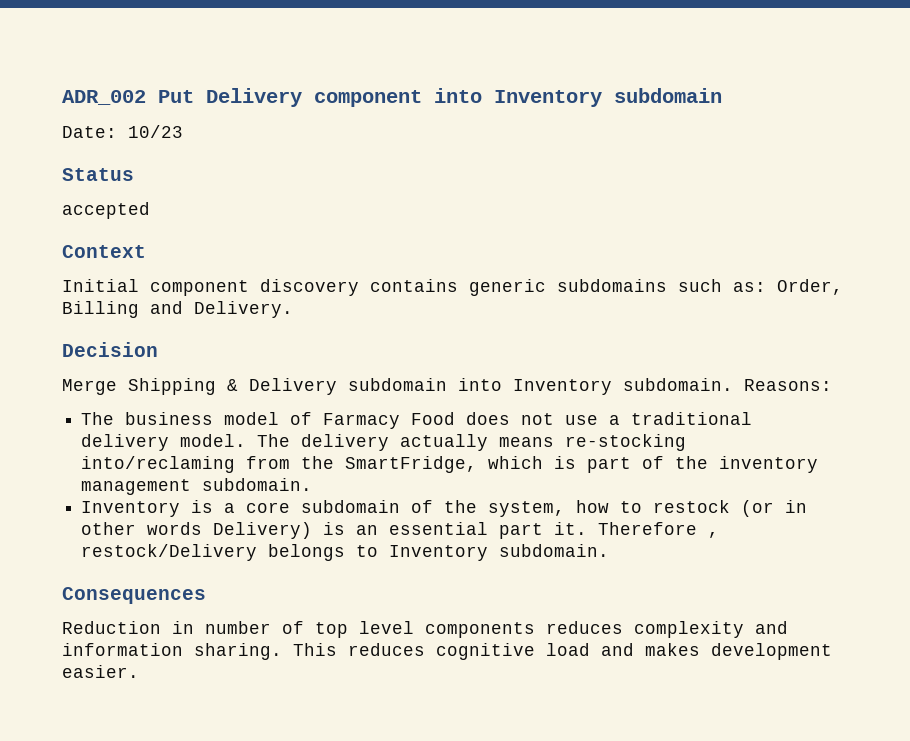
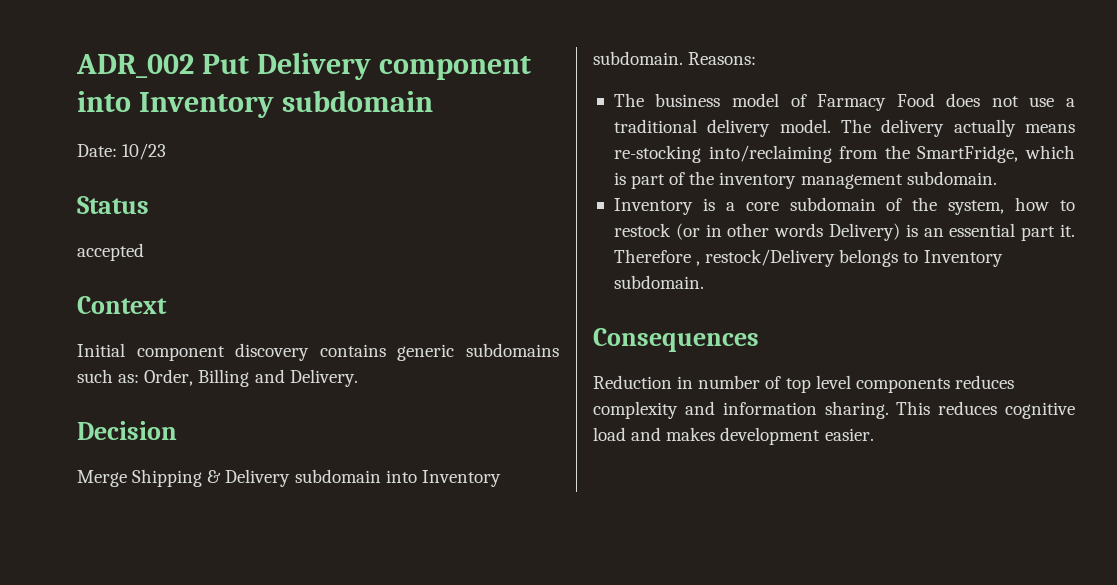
[81,456,236,473] into/reclaming -> [708,145,832,163] into/reclaiming

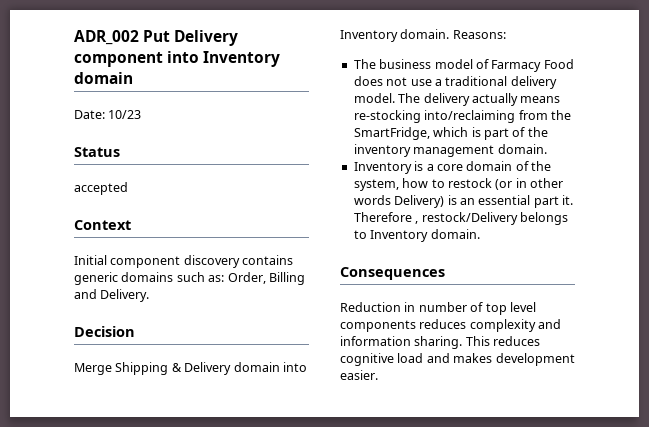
[281,90,433,112] subdomain -> [74,72,133,84] domain
[466,343,559,357] subdomains -> [121,272,174,282] domains
[294,469,501,487] [593,51,683,65] subdomain into Inventory subdomain. -> [233,362,307,372] [340,29,450,42] domain into Inventory domain.
[906,171,997,185] subdomain. -> [497,144,547,154] domain.
[789,197,876,211] subdomain -> [466,161,513,171] domain
[613,275,704,289] subdomain. -> [430,229,480,239] domain.

